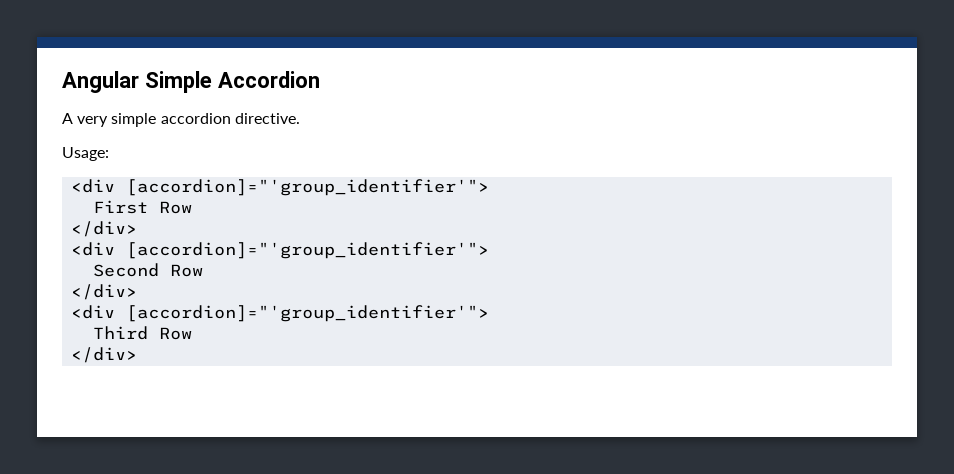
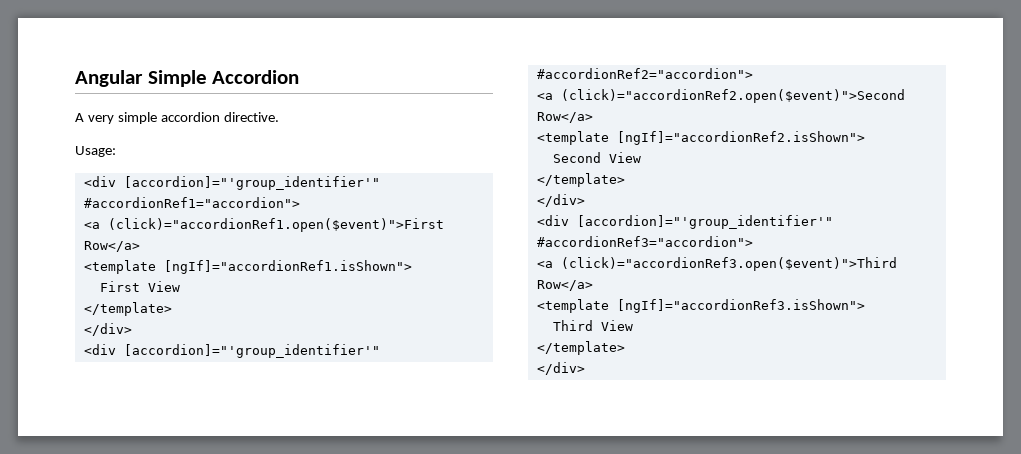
[126,179,490,196] [accordion]="'group_identifier'"> -> [123,176,380,190] [83,197,300,208] [83,218,444,232] [83,241,140,252] [83,260,412,274] [accordion]="'group_identifier'" #accordionRef1="accordion"> // <a (click)="accordionRef1.open($event)">First Row</a> // <template [ngIf]="accordionRef1.isShown">
[159,201,193,214] [71,221,138,237] [71,242,490,259] Row // </div> // <div [accordion]="'group_identifier'"> -> [147,281,180,292] [83,302,172,316] [83,323,132,336] [83,344,380,358] [536,68,753,79] [536,89,905,103] [536,112,593,123] [536,131,865,145] View // </template> // </div> // <div [accordion]="'group_identifier'" #accordionRef2="accordion"> // <a (click)="accordionRef2.open($event)">Second Row</a> // <template [ngIf]="accordionRef2.isShown">
[170,264,204,277] [71,284,138,300] [71,305,490,322] Row // </div> // <div [accordion]="'group_identifier'"> -> [608,152,641,163] [536,173,625,187] [536,194,585,207] [536,215,833,229] [536,236,753,247] [536,257,897,271] [536,280,593,291] [536,299,865,313] View // </template> // </div> // <div [accordion]="'group_identifier'" #accordionRef3="accordion"> // <a (click)="accordionRef3.open($event)">Third Row</a> // <template [ngIf]="accordionRef3.isShown">
[159,327,193,340] Row -> [600,320,633,331] [536,341,625,355] View // </template>

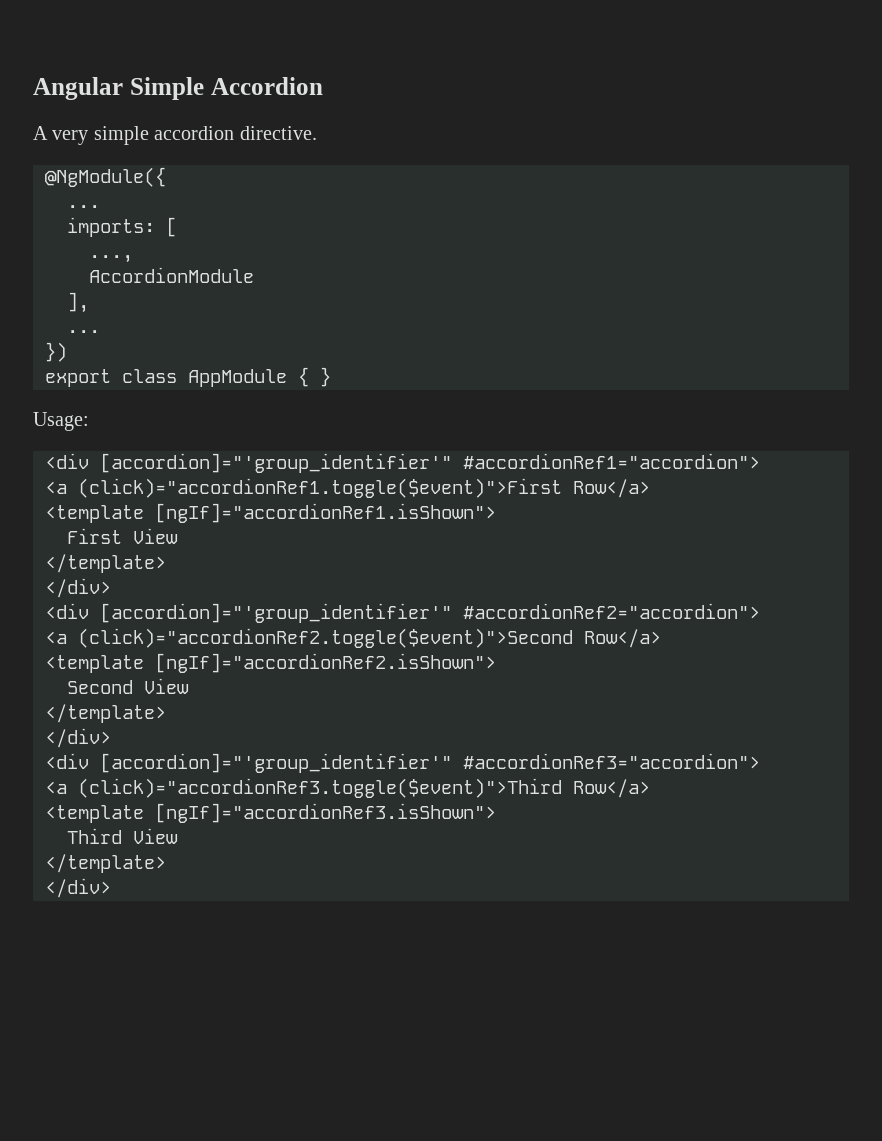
(279, 117) none -> [45,167,166,187] [67,205,100,208] [67,217,177,237] [89,255,133,263] [89,267,254,283] [67,292,89,313] [67,330,100,333] [45,342,67,362] [45,367,331,387] // @NgModule({ // ... // imports: [ // ..., // AccordionModule // ], // ... // }) // export class AppModule { }
[107,218,444,232] (click)="accordionRef1.open($event)">First -> [78,478,562,498] (click)="accordionRef1.toggle($event)">First
[560,89,905,103] (click)="accordionRef2.open($event)">Second -> [78,628,573,648] (click)="accordionRef2.toggle($event)">Second
[560,257,897,271] (click)="accordionRef3.open($event)">Third -> [78,778,562,798] (click)="accordionRef3.toggle($event)">Third

